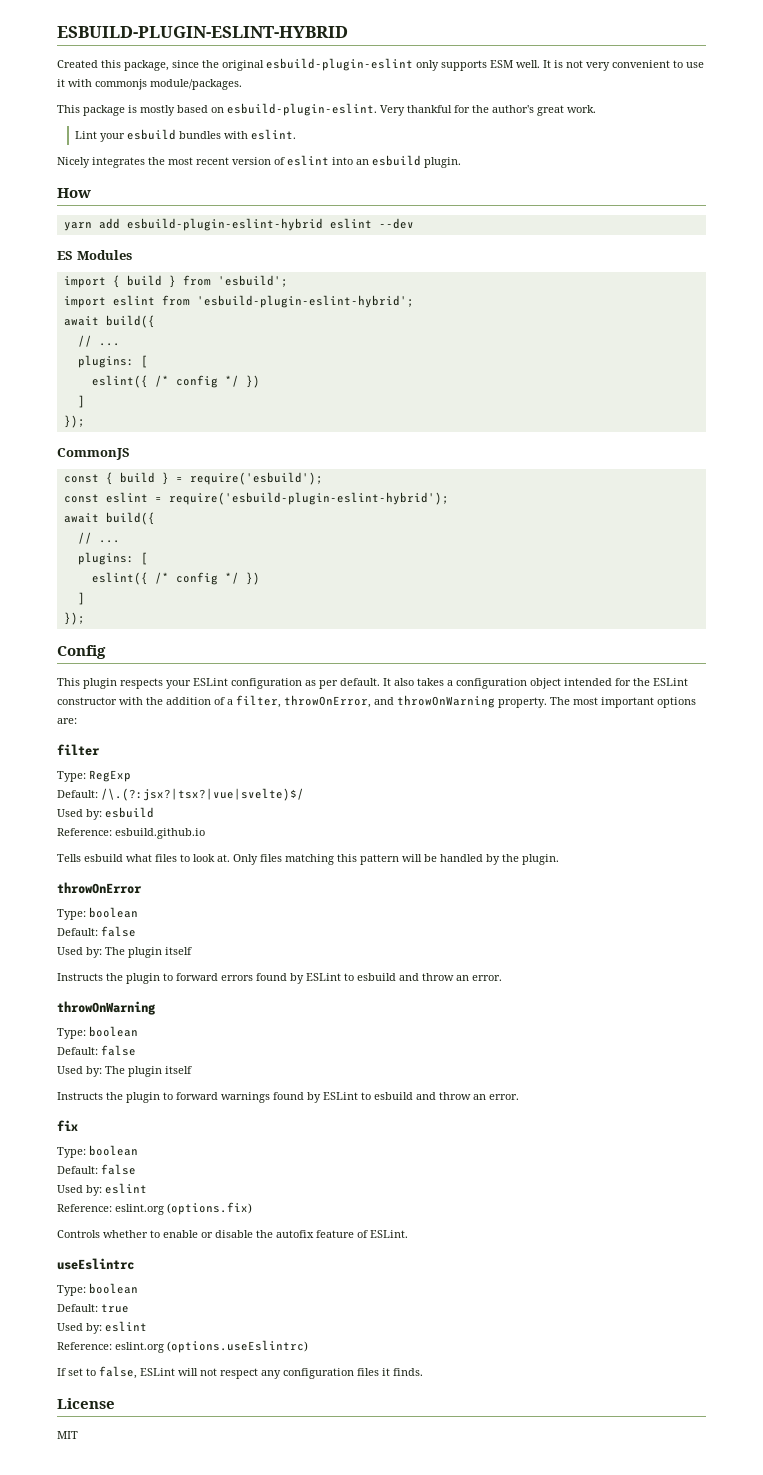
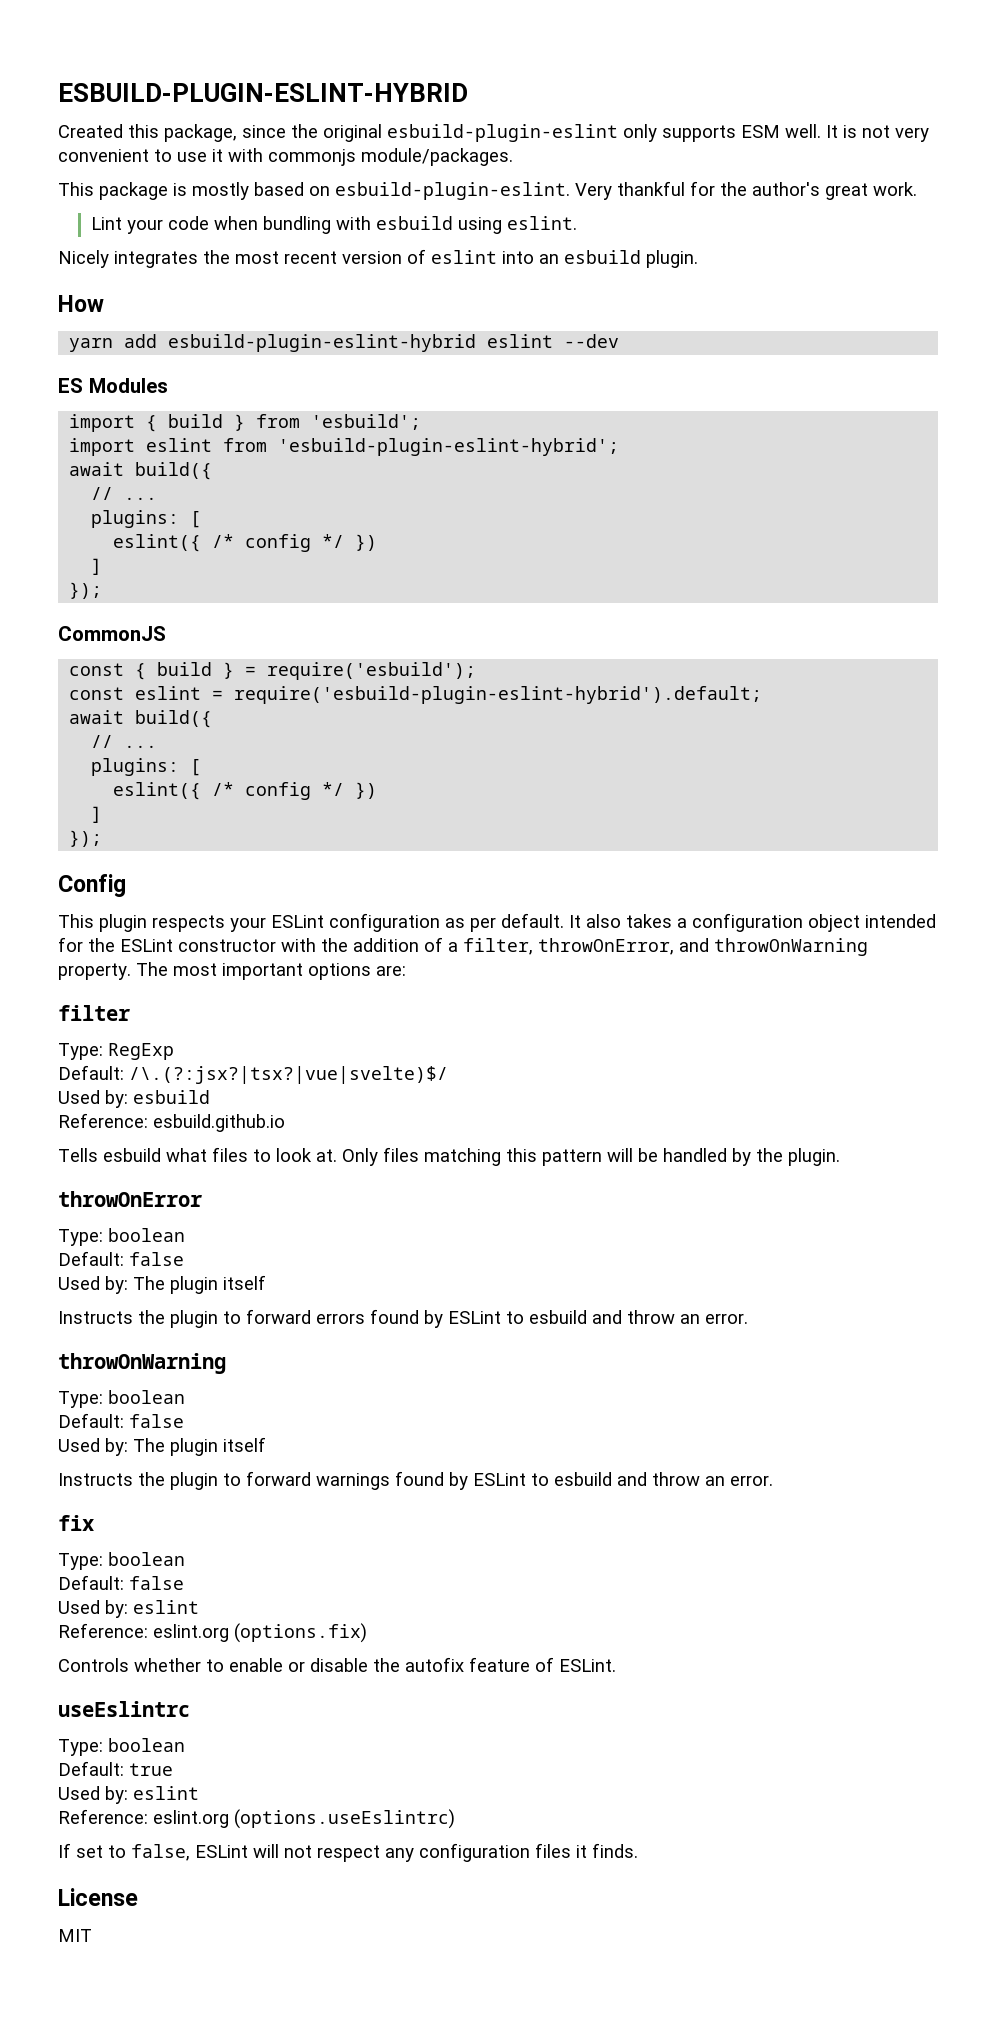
[126,129,248,140] esbuild bundles with -> [167,216,502,234] code when bundling with esbuild using
[168,492,449,505] require('esbuild-plugin-eslint-hybrid'); -> [234,686,763,704] require('esbuild-plugin-eslint-hybrid').default;

